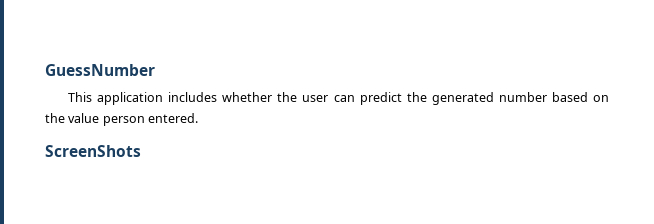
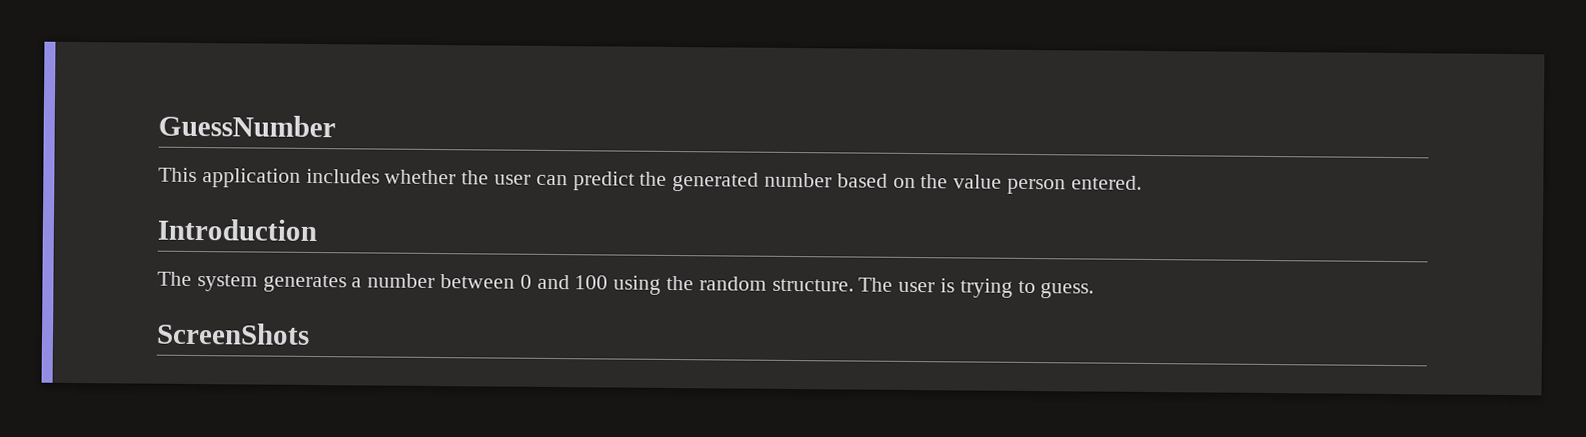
(199, 118) none -> [157,218,317,242] [157,271,1095,299] // Introduction // The system generates a number between 0 and 100 using the random structure. The user is trying to guess.

